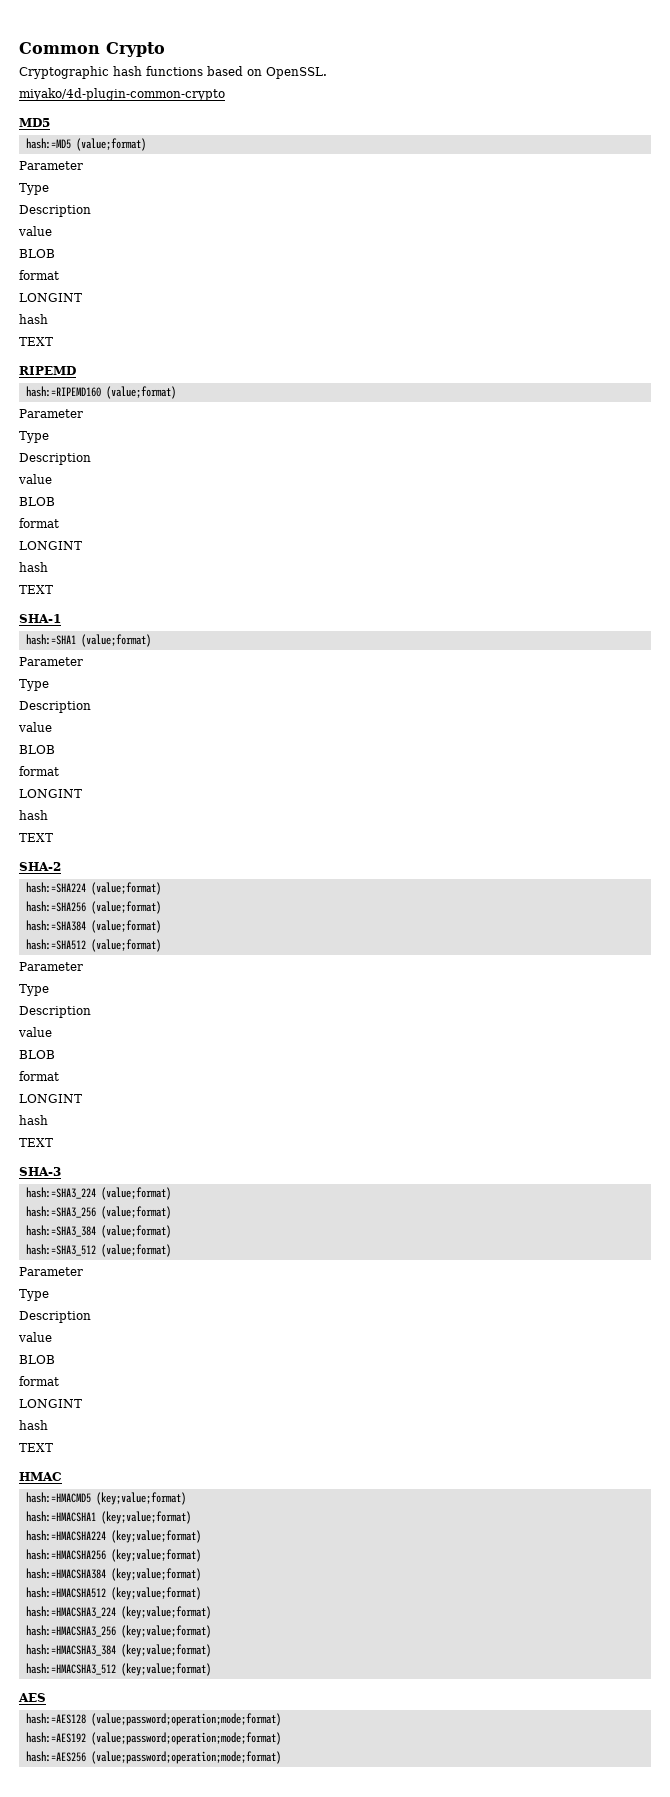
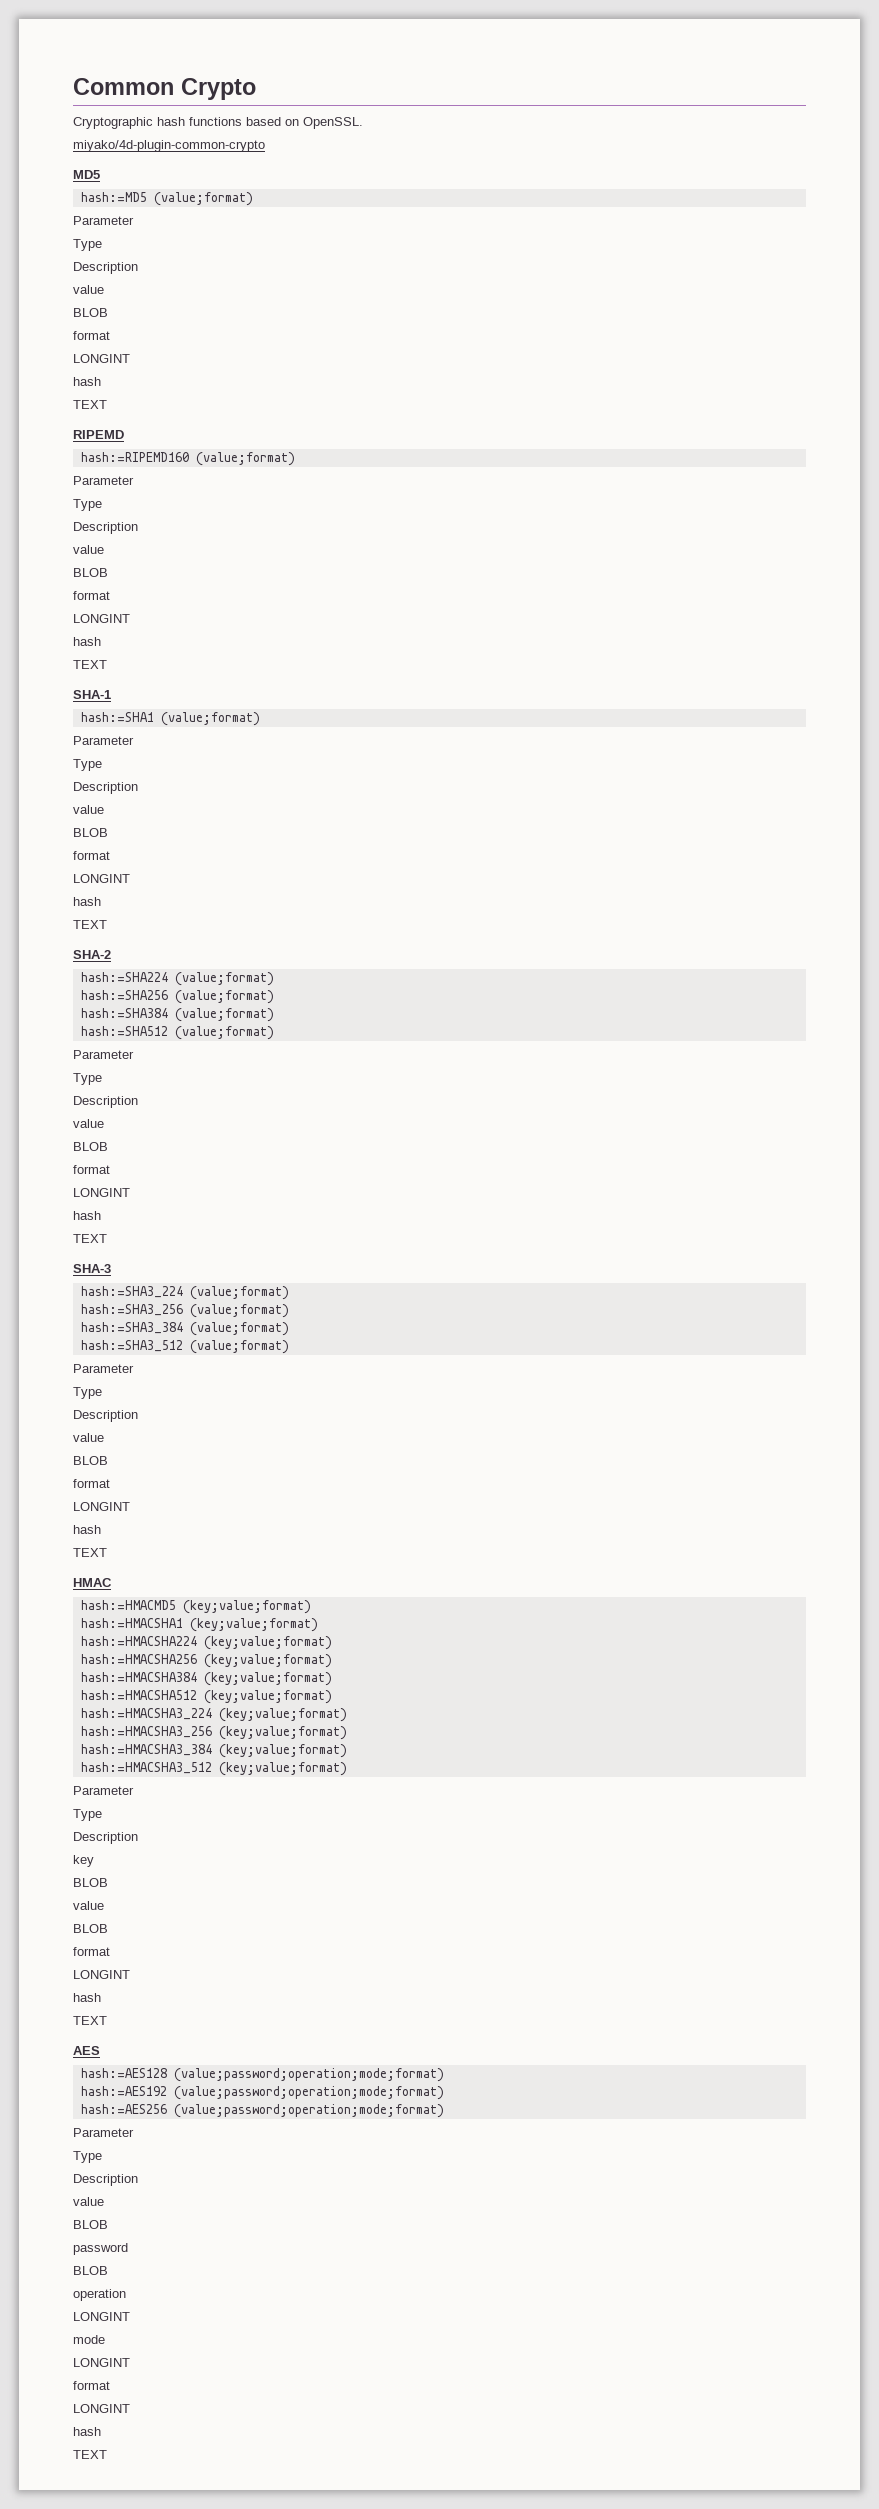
(211, 1669) none -> [73,1786,134,1795] [73,1809,102,1821] [73,1832,138,1844] [73,1855,94,1867] [73,1878,108,1887] [73,1901,104,1910] [73,1924,108,1933] [73,1947,110,1956] [73,1970,130,1979] [73,1993,101,2002] [73,2016,107,2025] // Parameter // Type // Description // key // BLOB // value // BLOB // format // LONGINT // hash // TEXT
(281, 1757) none -> [73,2128,134,2137] [73,2151,102,2163] [73,2174,138,2186] [73,2197,104,2206] [73,2220,108,2229] [73,2243,128,2255] [73,2266,108,2275] [73,2289,126,2301] [73,2312,130,2321] [73,2335,105,2344] [73,2358,130,2367] [73,2381,110,2390] [73,2404,130,2413] [73,2427,101,2436] [73,2450,107,2459] // Parameter // Type // Description // value // BLOB // password // BLOB // operation // LONGINT // mode // LONGINT // format // LONGINT // hash // TEXT

